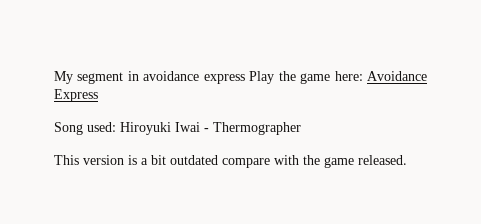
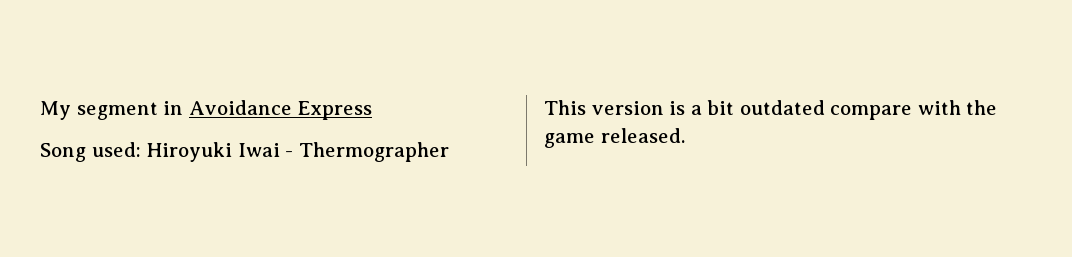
[143,71,363,84] avoidance express Play the game here: -> (184, 108) none

